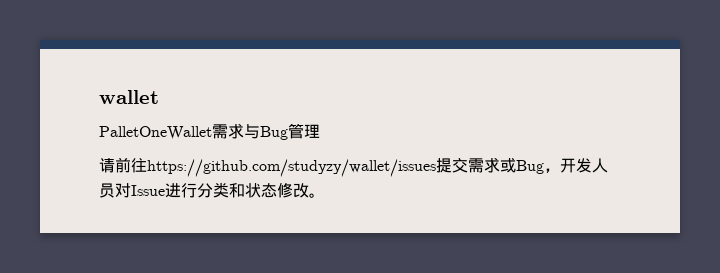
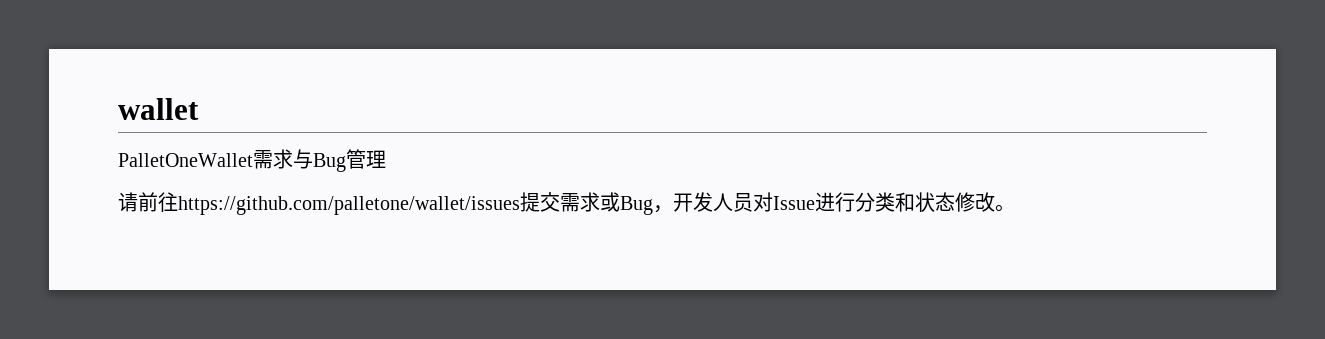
[147,159,436,177] https://github.com/studyzy/wallet/issues -> [178,196,520,215] https://github.com/palletone/wallet/issues

